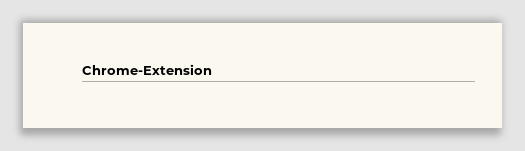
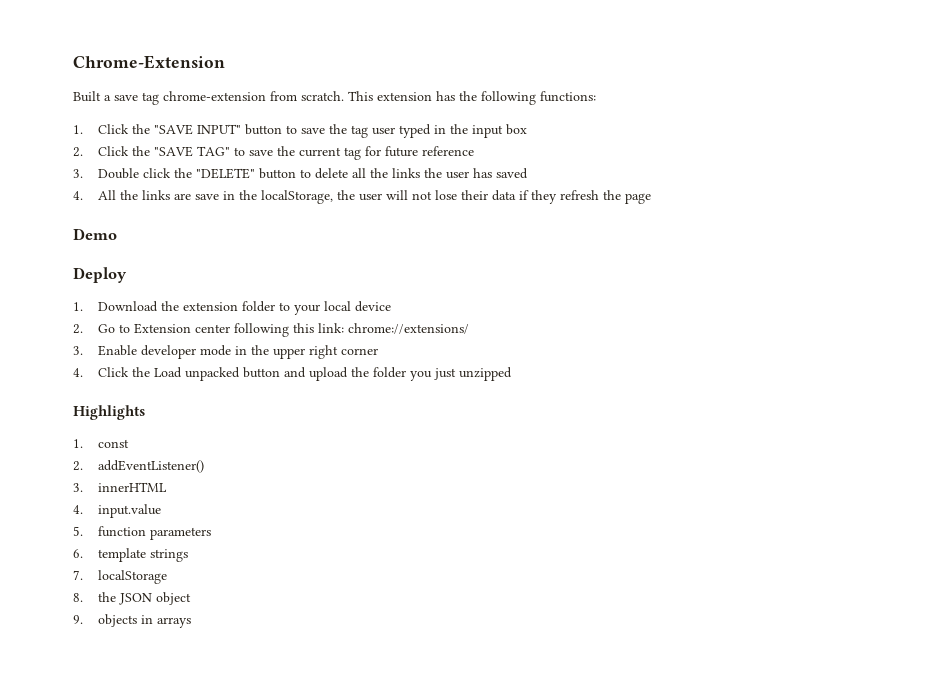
(212, 69) none -> [73,91,596,105] [73,124,528,138] [73,146,475,160] [73,168,529,179] [73,190,652,204] [73,228,117,240] [73,267,127,283] [73,301,392,315] [73,323,470,337] [73,345,379,359] [73,367,513,381] [73,405,145,420] [73,439,130,448] [73,460,205,473] [73,482,168,492] [73,504,162,518] [73,526,212,540] [73,548,189,562] [73,570,168,584] [73,592,192,605] [73,614,192,628] // Built a save tag chrome-extension from scratch. This extension has the following functions: // 1. Click the "SAVE INPUT" button to save the tag user typed in the input box // 2. Click the "SAVE TAG" to save the current tag for future reference // 3. Double click the "DELETE" button to delete all the links the user has saved // 4. All the links are save in the localStorage, the user will not lose their data if they refresh the page // Demo // Deploy // 1. Download the extension folder to your local device // 2. Go to Extension center following this link: chrome://extensions/ // 3. Enable developer mode in the upper right corner // 4. Click the Load unpacked button and upload the folder you just unzipped // Highlights // 1. const // 2. addEventListener() // 3. innerHTML // 4. input.value // 5. function parameters // 6. template strings // 7. localStorage // 8. the JSON object // 9. objects in arrays

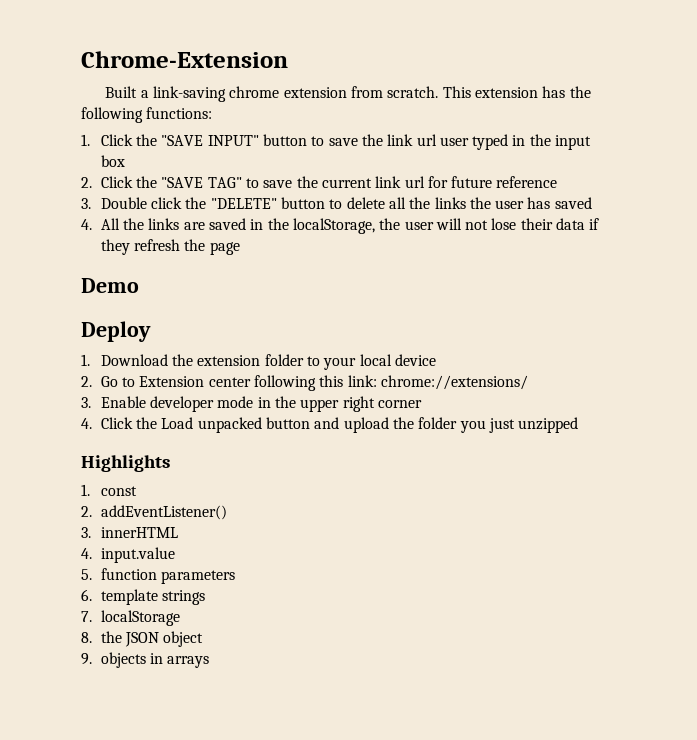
[114,91,266,105] save tag chrome-extension -> [153,86,347,102] link-saving chrome extension
[351,125,369,138] tag -> [387,134,437,146] link url
[344,147,362,160] tag -> [375,176,425,188] link url
[195,194,220,200] save -> [208,218,246,230] saved

